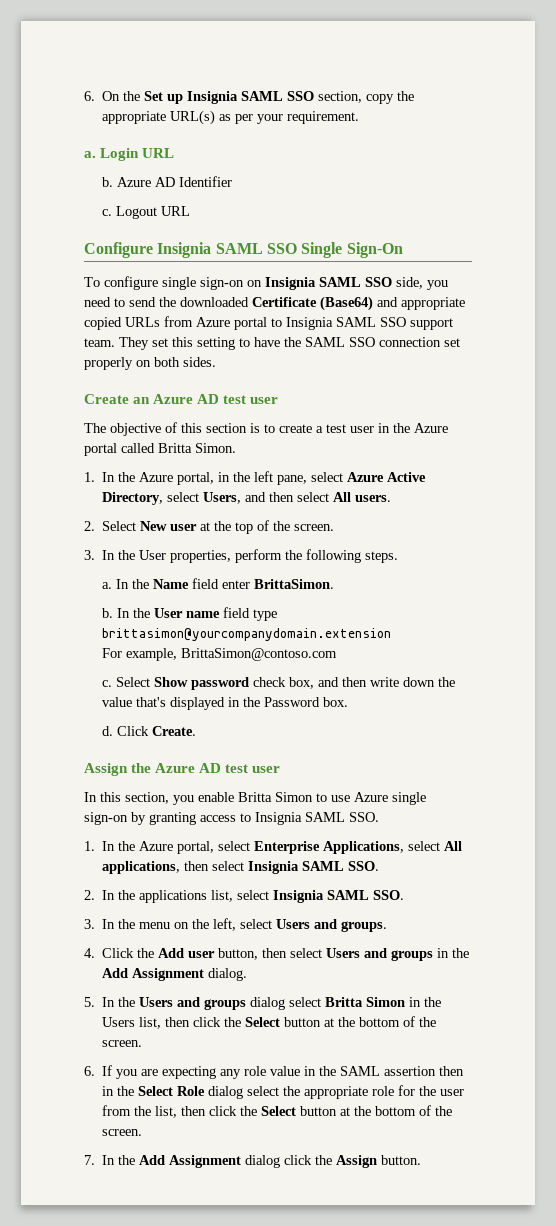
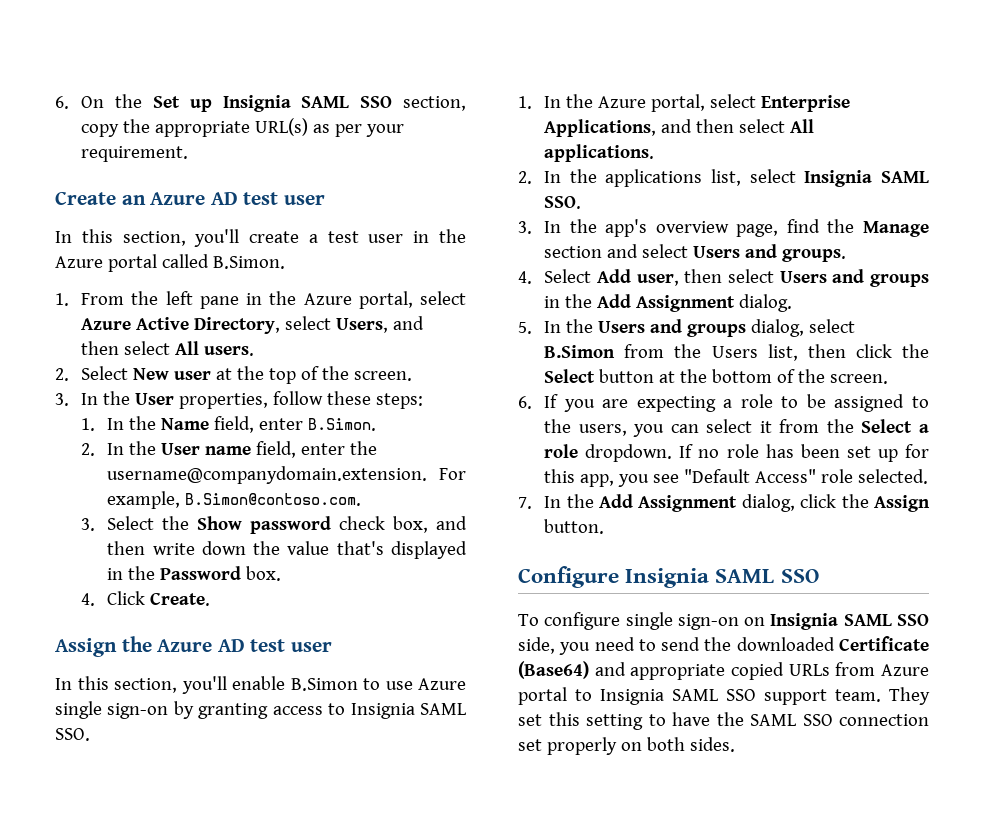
[84,148,175,161] [101,176,232,187] [101,206,190,219] a. Login URL // b. Azure AD Identifier // c. Logout URL -> [55,192,325,205] [55,229,466,247] [55,254,285,272] [55,291,466,309] [81,316,425,334] [81,341,255,356] [55,366,413,384] [55,391,424,409] [81,416,377,433] [81,441,378,458] [107,466,466,484] [107,491,362,509] [81,516,467,534] [107,541,468,559] [107,566,282,581] [81,591,211,606] [55,636,332,657] [55,676,466,694] [55,701,466,719] [55,728,90,741] [518,94,851,112] [544,119,815,137] [544,144,655,162] [518,169,929,187] [544,196,582,209] [518,219,929,237] [544,244,847,262] [518,269,929,287] [544,294,793,312] [518,319,856,337] [544,344,930,361] [544,369,889,384] [518,394,929,412] [544,419,929,437] [544,444,929,462] [544,469,929,487] [518,494,930,512] [544,519,605,534] Create an Azure AD test user // In this section, you'll create a test user in the Azure portal called B.Simon. // 1. From the left pane in the Azure portal, select Azure Active Directory, select Users, and then select All users. // 2. Select New user at the top of the screen. // 3. In the User properties, follow these steps: // 1. In the Name field, enter B.Simon. // 2. In the User name field, enter the username@companydomain.extension. For example, B.Simon@contoso.com. // 3. Select the Show password check box, and then write down the value that's displayed in the Password box. // 4. Click Create. // Assign the Azure AD test user // In this section, you'll enable B.Simon to use Azure single sign-on by granting access to Insignia SAML SSO. // 1. In the Azure portal, select Enterprise Applications, and then select All applications. // 2. In the applications list, select Insignia SAML SSO. // 3. In the app's overview page, find the Manage section and select Users and groups. // 4. Select Add user, then select Users and groups in the Add Assignment dialog. // 5. In the Users and groups dialog, select B.Simon from the Users list, then click the Select button at the bottom of the screen. // 6. If you are expecting a role to be assigned to the users, you can select it from the Select a role dropdown. If no role has been set up for this app, you see "Default Access" role selected. // 7. In the Add Assignment dialog, click the Assign button.
[301,242,403,258] Single Sign-On -> (819, 576) none
[84,394,279,404] [84,422,448,436] [84,443,236,456] [84,471,427,485] [102,492,392,505] [84,520,335,534] [84,549,399,563] [101,578,334,589] [101,607,277,621] [101,628,391,641] [101,648,337,661] [101,677,455,690] [101,697,348,710] [101,726,196,736] [84,763,281,776] [84,792,426,805] [84,812,379,825] [84,841,463,854] [102,861,380,874] [84,890,405,903] [84,918,388,932] [84,948,470,961] [102,968,248,981] [84,997,442,1010] [102,1016,437,1029] [102,1040,143,1047] [84,1065,465,1079] [102,1085,465,1099] [102,1105,453,1118] [102,1129,143,1136] [84,1155,422,1168] // Create an Azure AD test user // The objective of this section is to create a test user in the Azure portal called Britta Simon. // 1. In the Azure portal, in the left pane, select Azure Active Directory, select Users, and then select All users. // 2. Select New user at the top of the screen. // 3. In the User properties, perform the following steps. // a. In the Name field enter BrittaSimon. // b. In the User name field type brittasimon@yourcompanydomain.extension // For example, BrittaSimon@contoso.com // c. Select Show password check box, and then write down the value that's displayed in the Password box. // d. Click Create. // Assign the Azure AD test user // In this section, you enable Britta Simon to use Azure single sign-on by granting access to Insignia SAML SSO. // 1. In the Azure portal, select Enterprise Applications, select All applications, then select Insignia SAML SSO. // 2. In the applications list, select Insignia SAML SSO. // 3. In the menu on the left, select Users and groups. // 4. Click the Add user button, then select Users and groups in the Add Assignment dialog. // 5. In the Users and groups dialog select Britta Simon in the Users list, then click the Select button at the bottom of the screen. // 6. If you are expecting any role value in the SAML assertion then in the Select Role dialog select the appropriate role for the user from the list, then click the Select button at the bottom of the screen. // 7. In the Add Assignment dialog click the Assign button. -> (735, 744) none

